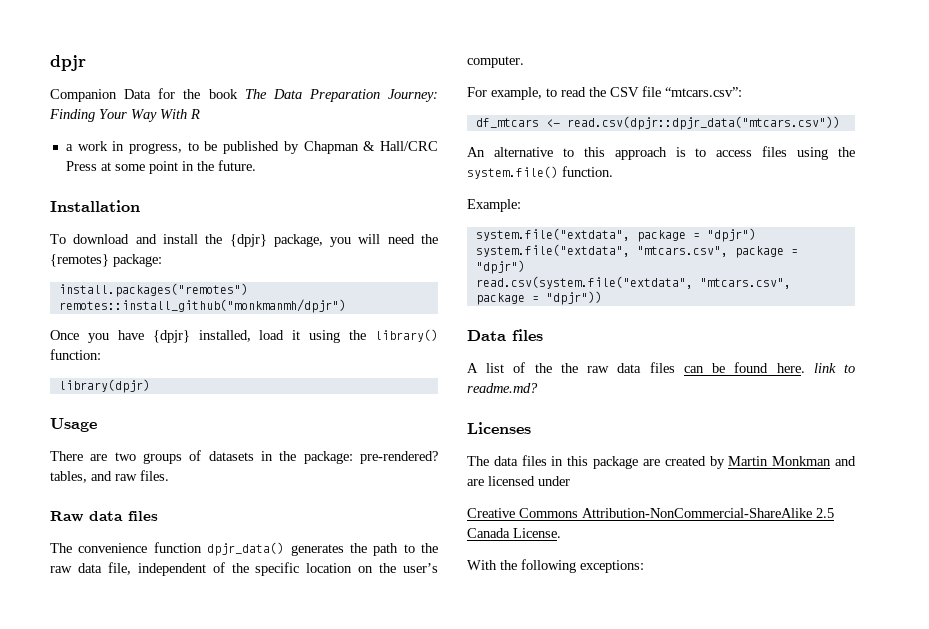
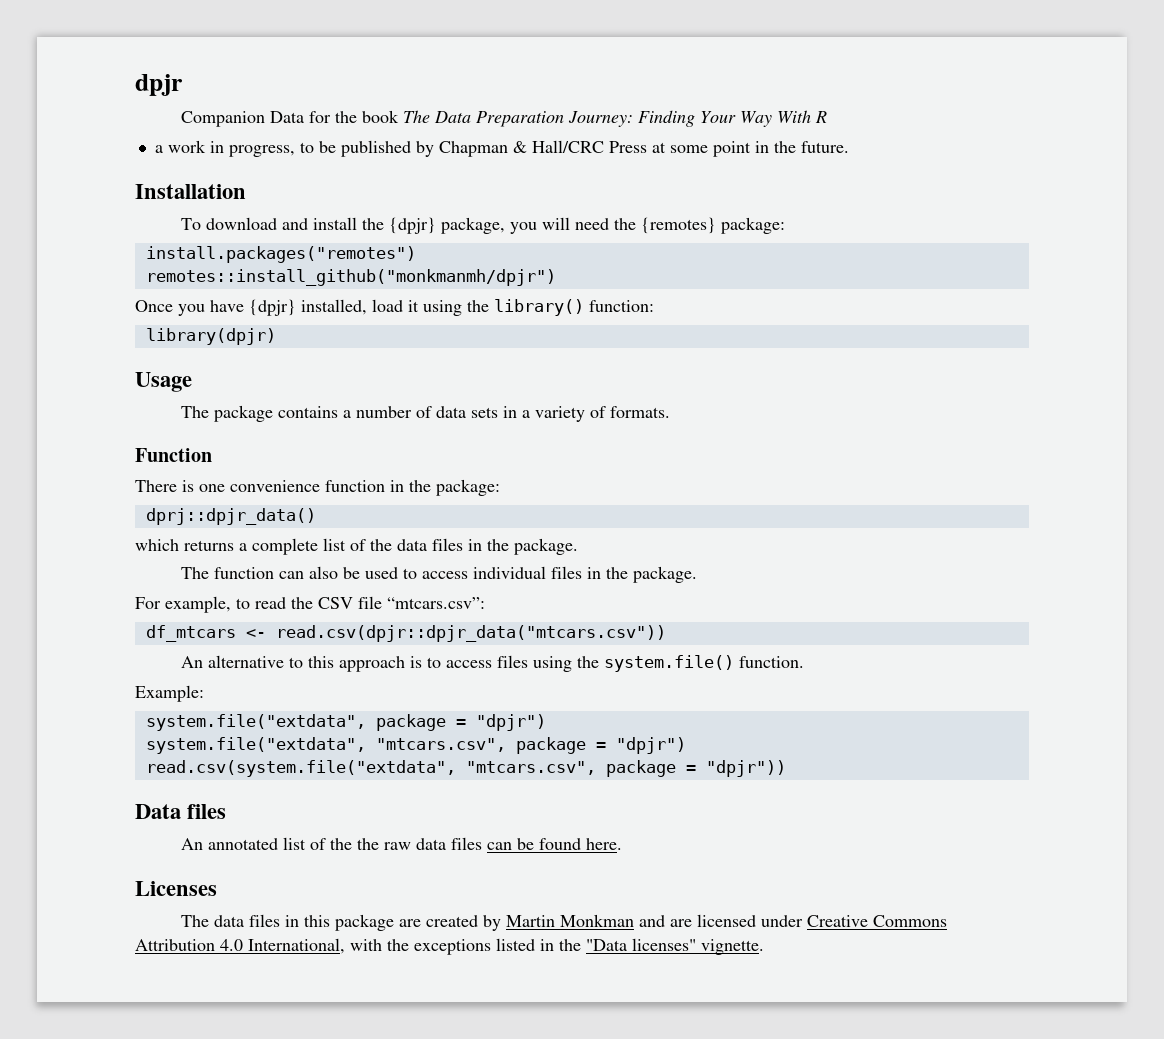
[50,450,439,464] [50,470,169,483] [50,511,158,522] [50,542,438,556] [50,562,438,576] [467,56,524,68] There are two groups of datasets in the package: pre-rendered? tables, and raw files. // Raw data files // The convenience function dpjr_data() generates the path to the raw data file, independent of the specific location on the user’s computer. -> [180,405,670,422] [135,448,212,462] [135,479,500,496] [145,508,316,525] [135,538,578,555] [180,566,697,583] The package contains a number of data sets in a variety of formats. // Function // There is one convenience function in the package: // dprj::dpjr_data() // which returns a complete list of the data files in the package. // The function can also be used to access individual files in the package.
[467,363,478,373] A -> [180,838,278,850] An annotated
[813,363,855,373] [467,383,538,393] link to readme.md? -> (622, 844) none
(570, 481) // -> (803, 921) none
[582,508,834,518] [467,528,561,538] [467,559,644,573] Attribution-NonCommercial-ShareAlike 2.5 Canada License. // With the following exceptions: -> [135,938,764,955] Attribution 4.0 International, with the exceptions listed in the "Data licenses" vignette.

